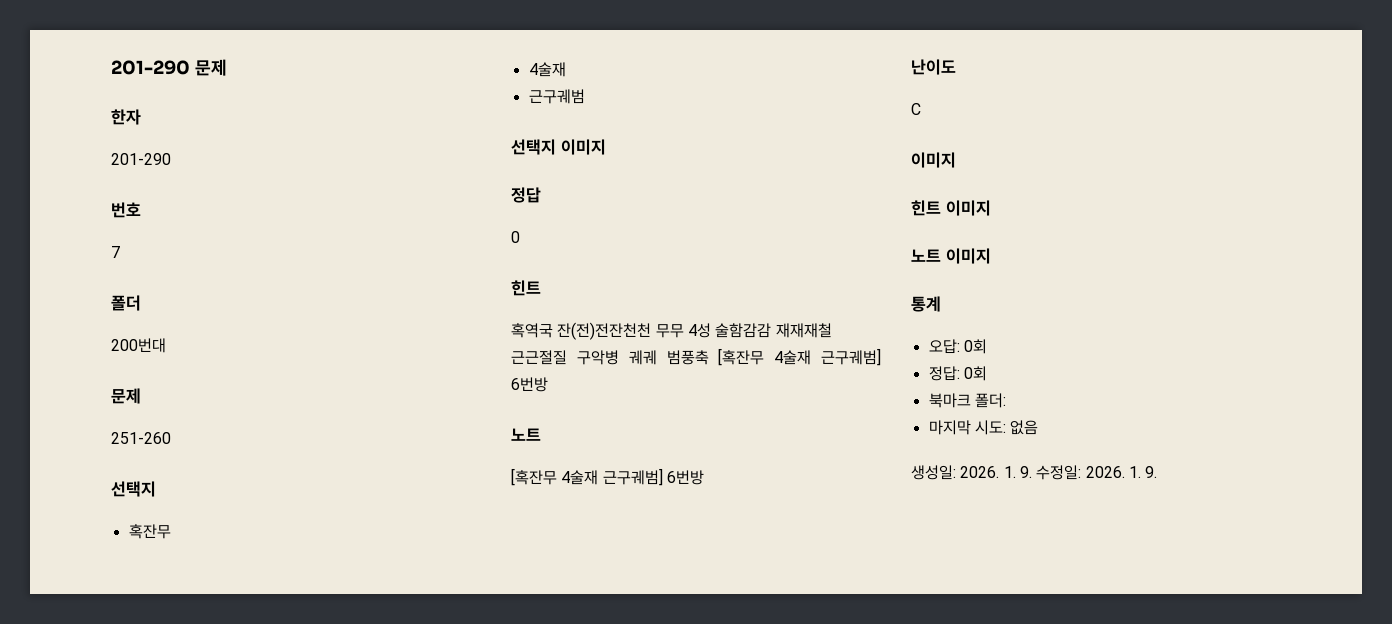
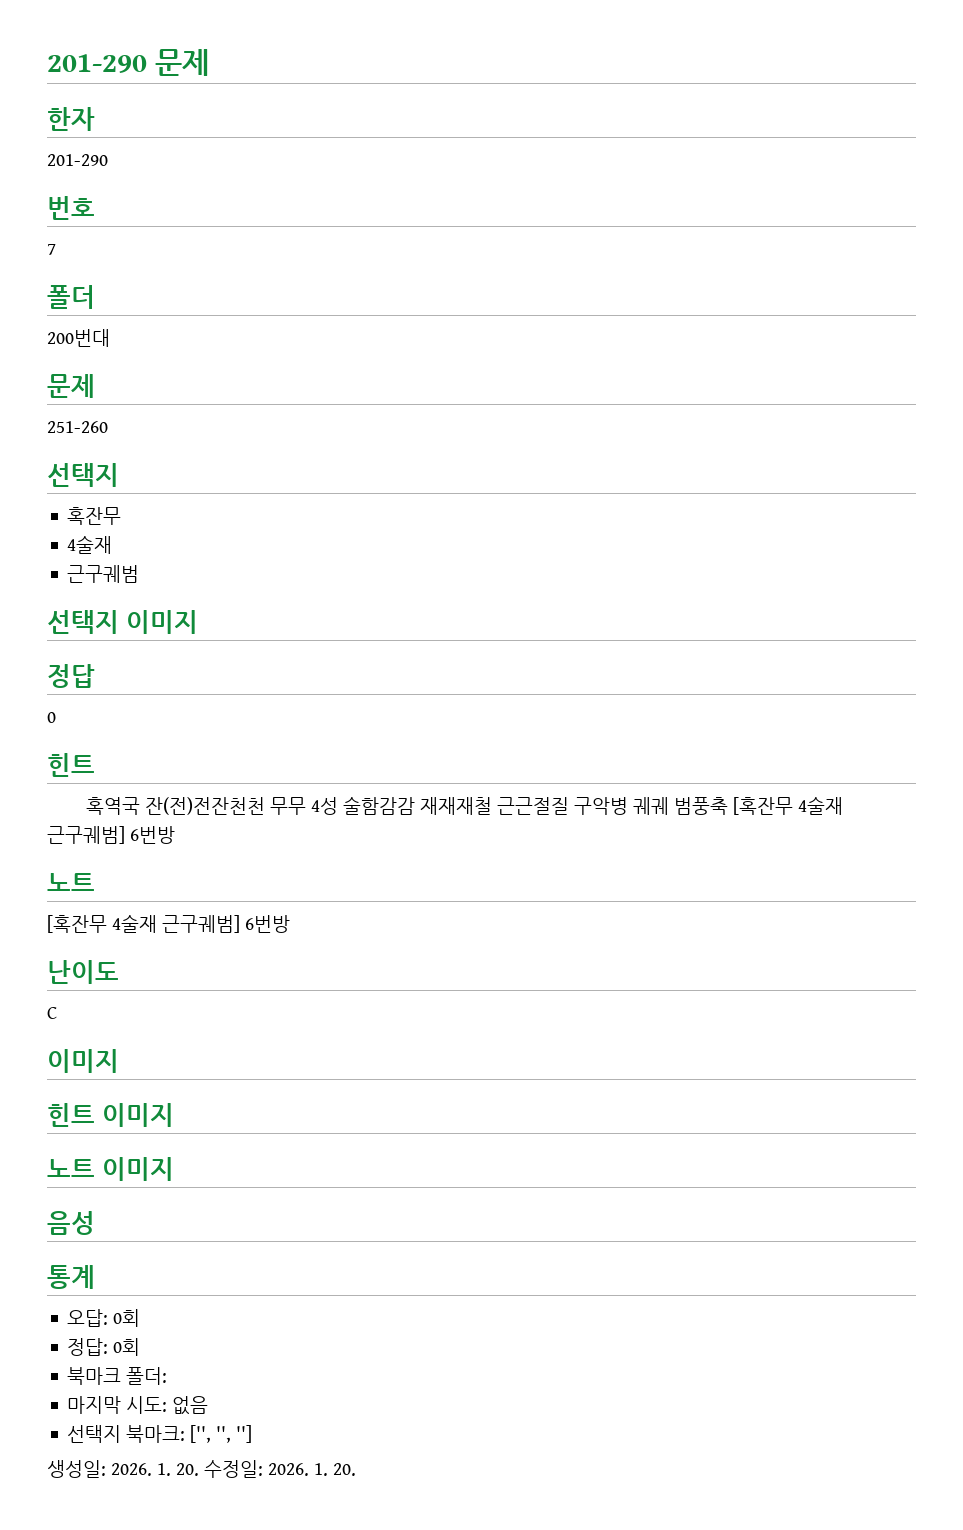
(991, 256) none -> [47,1211,95,1235] // 음성
(1039, 427) none -> [67,1425,253,1443] // 선택지 북마크: ['', '', '']
[1019,466,1032,478] 9. -> [175,1463,199,1476] 20.
[1145,466,1158,478] 9. -> [332,1463,356,1476] 20.

